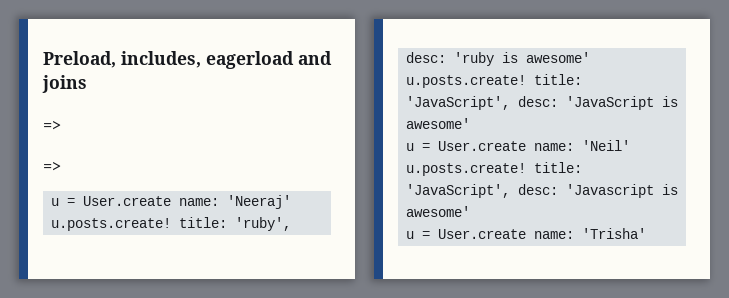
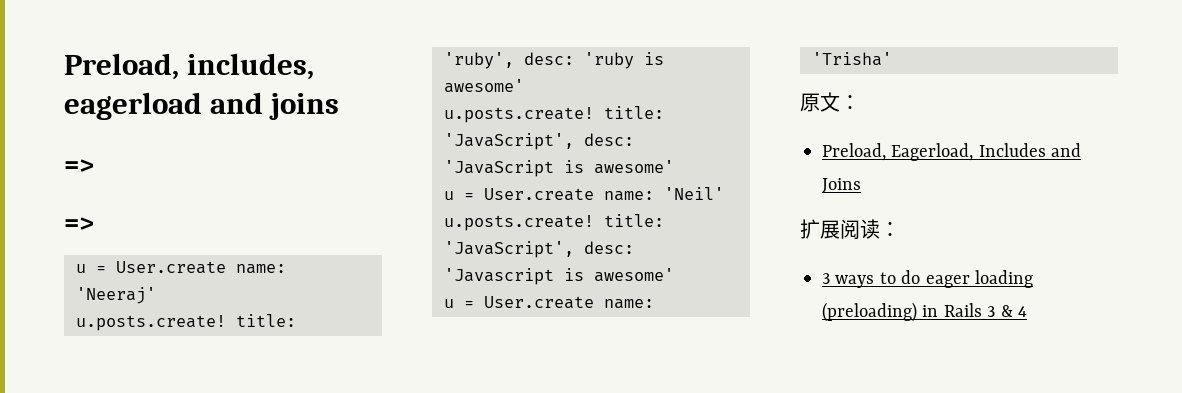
(646, 233) none -> [800,92,860,112] [822,143,1082,161] [822,178,861,193] [800,219,900,239] [822,270,1033,288] [822,302,1027,322] // 原文： // Preload, Eagerload, Includes and Joins // 扩展阅读： // 3 ways to do eager loading (preloading) in Rails 3 & 4

